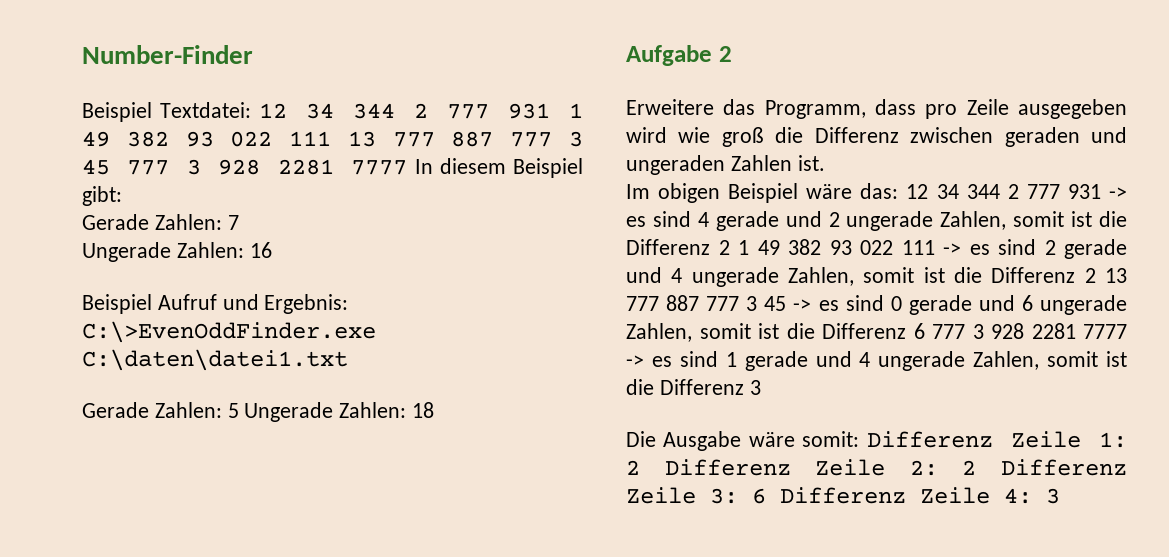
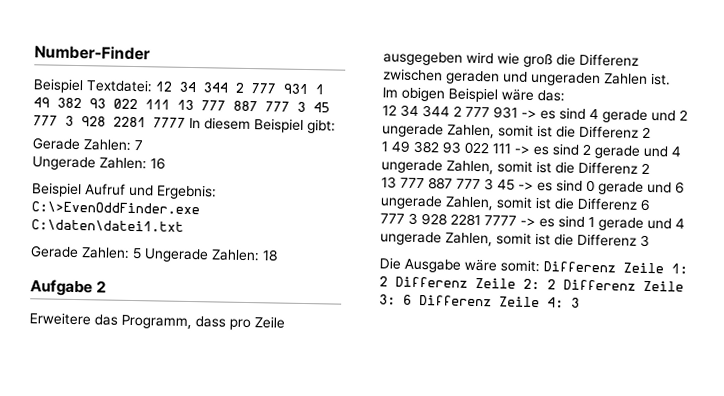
(899, 191) none -> (565, 96) //
(730, 247) none -> (651, 132) //
(1096, 275) none -> (650, 168) //
(925, 331) none -> (651, 205) //

